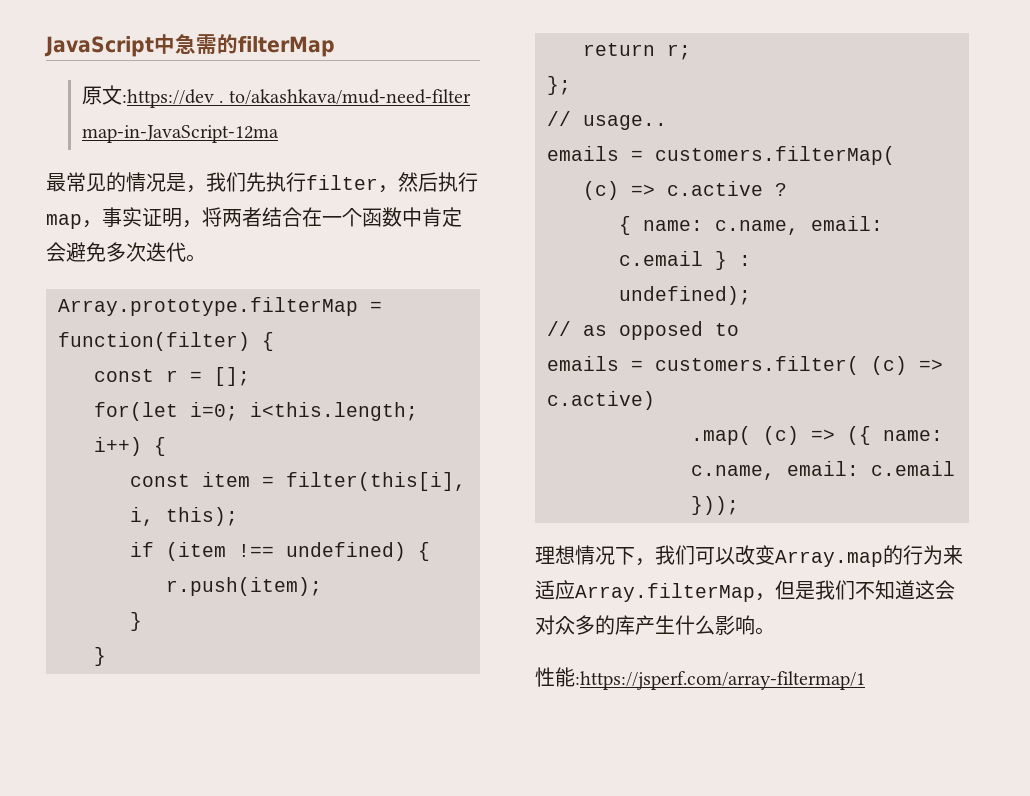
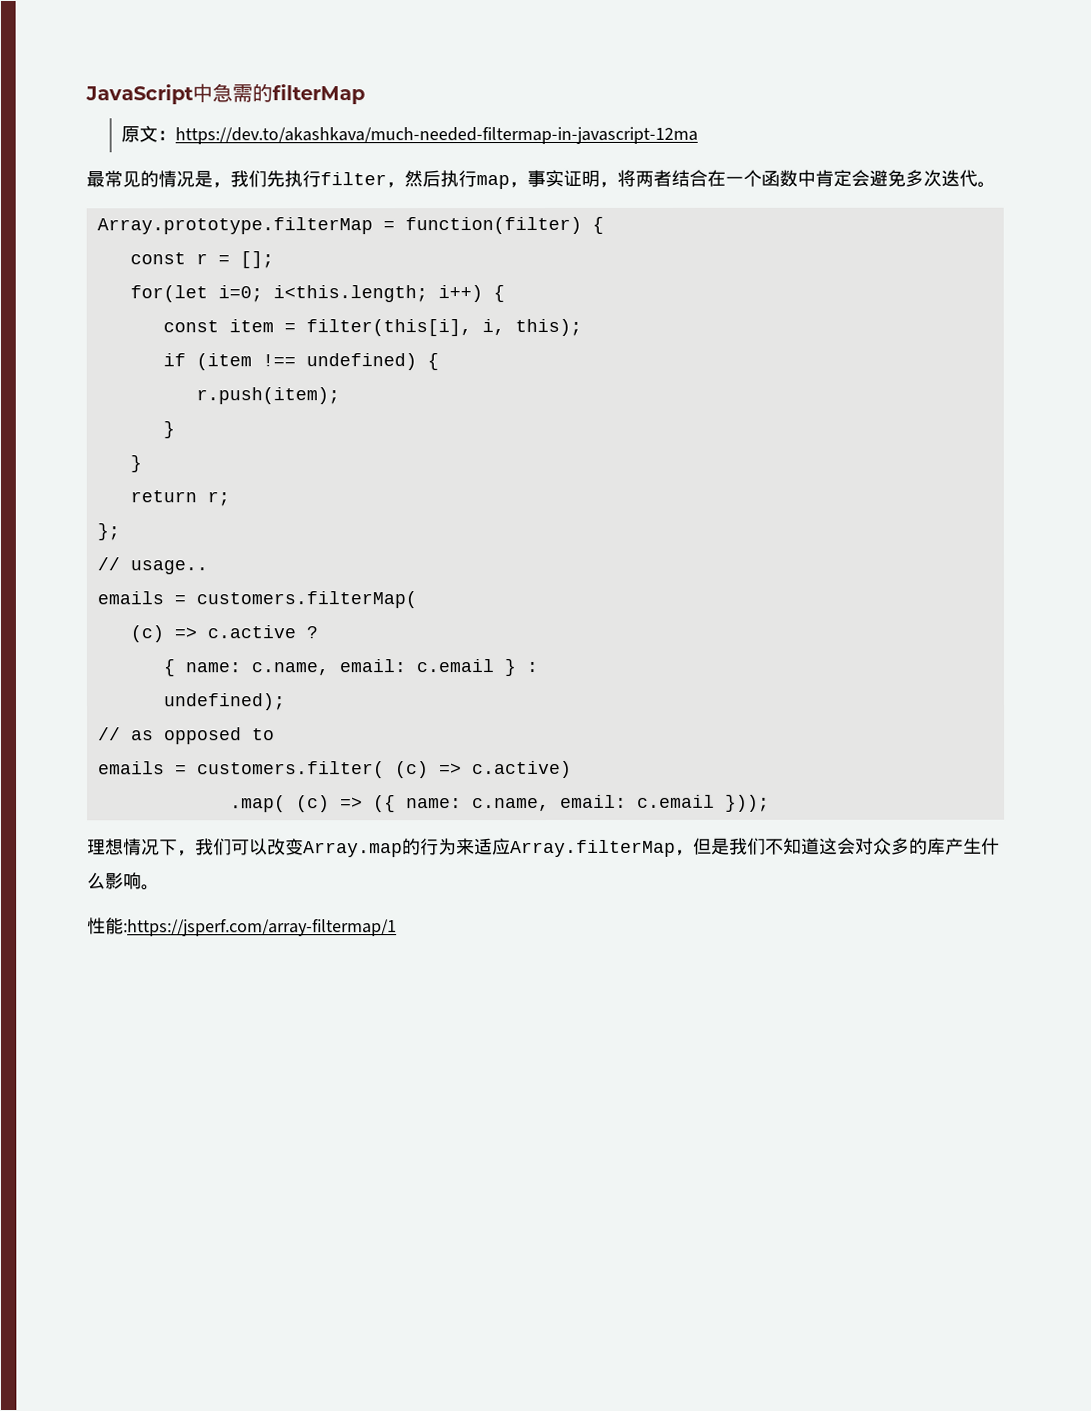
[121,89,471,108] [81,125,279,143] :https://dev . to/akashkava/mud-need-filter map-in-JavaScript-12ma -> [157,126,699,145] ：https://dev.to/akashkava/much-needed-filtermap-in-javascript-12ma

